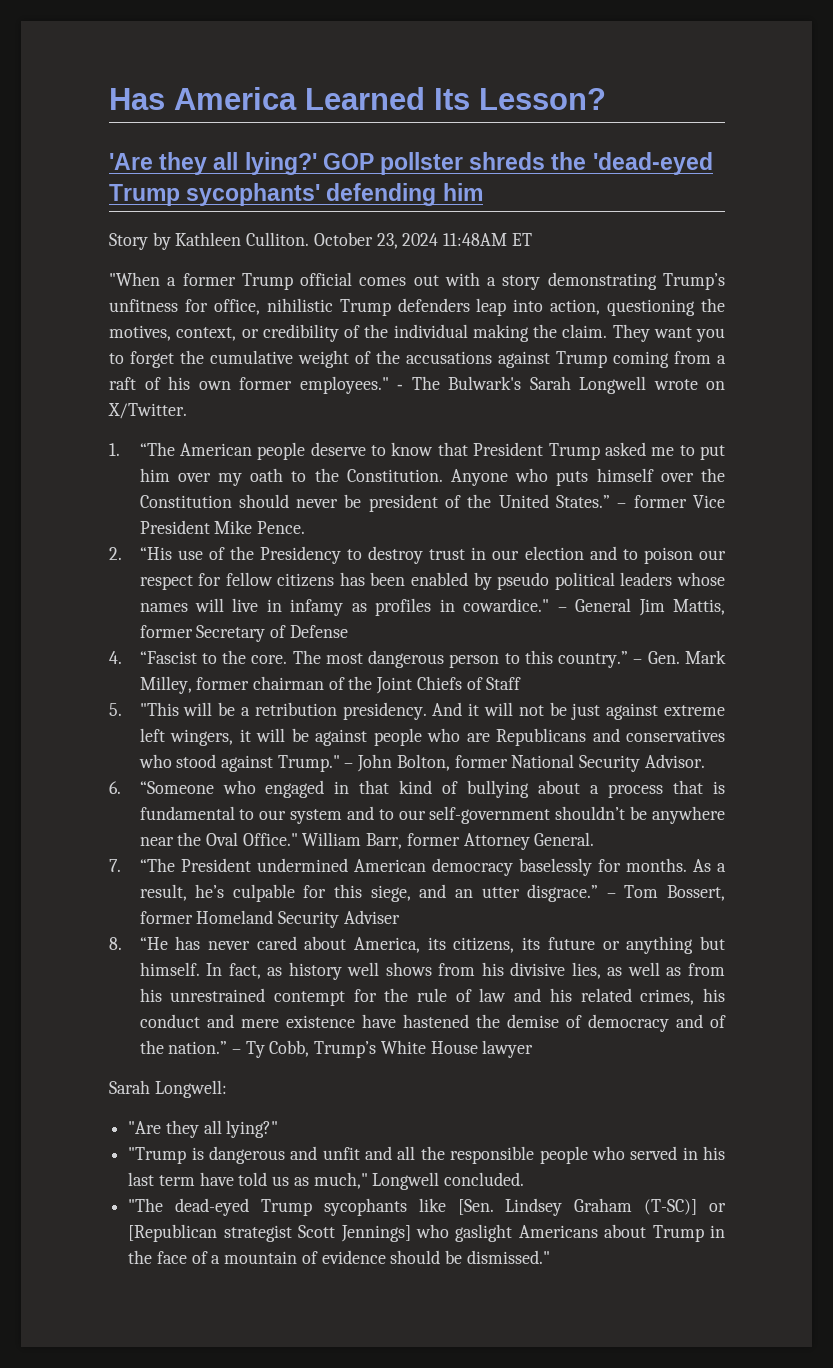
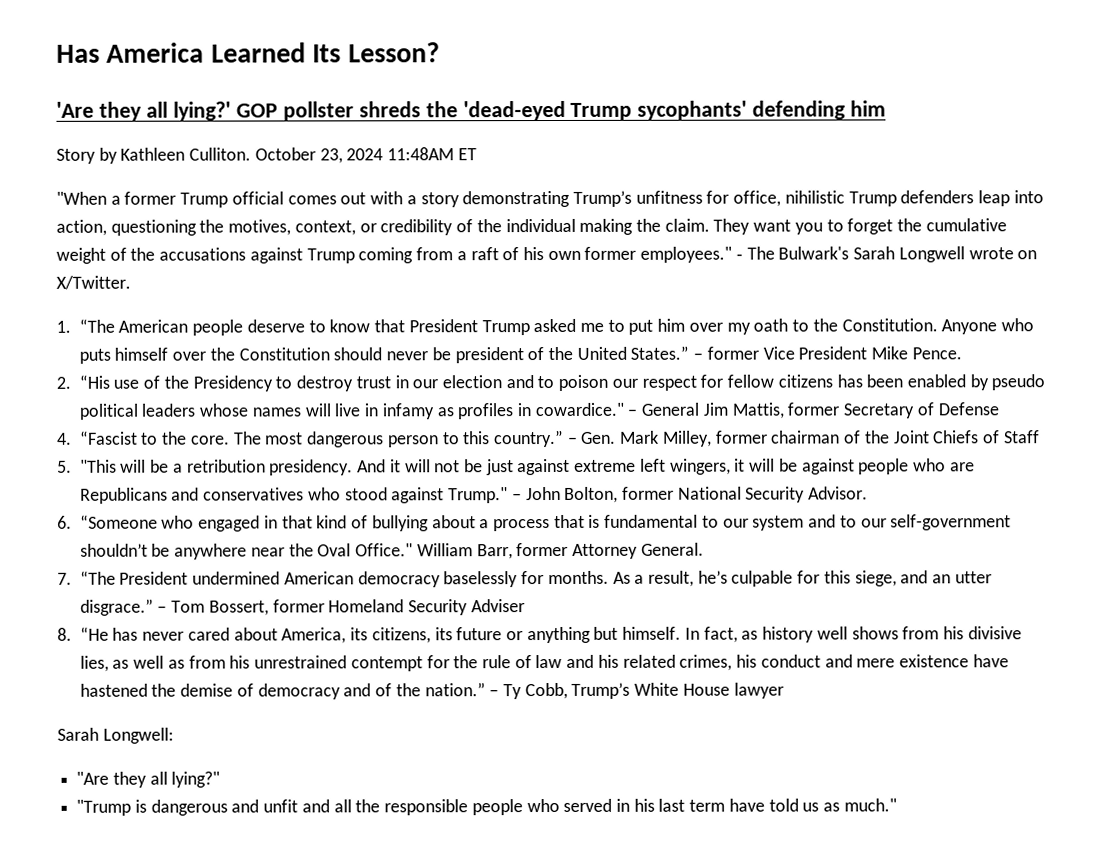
[313,1172,525,1190] [128,1198,726,1216] [128,1224,725,1242] [128,1250,550,1264] much," Longwell concluded. // "The dead-eyed Trump sycophants like [Sen. Lindsey Graham (T-SC)] or [Republican strategist Scott Jennings] who gaslight Americans about Trump in the face of a mountain of evidence should be dismissed." -> [843,798,897,812] much."

